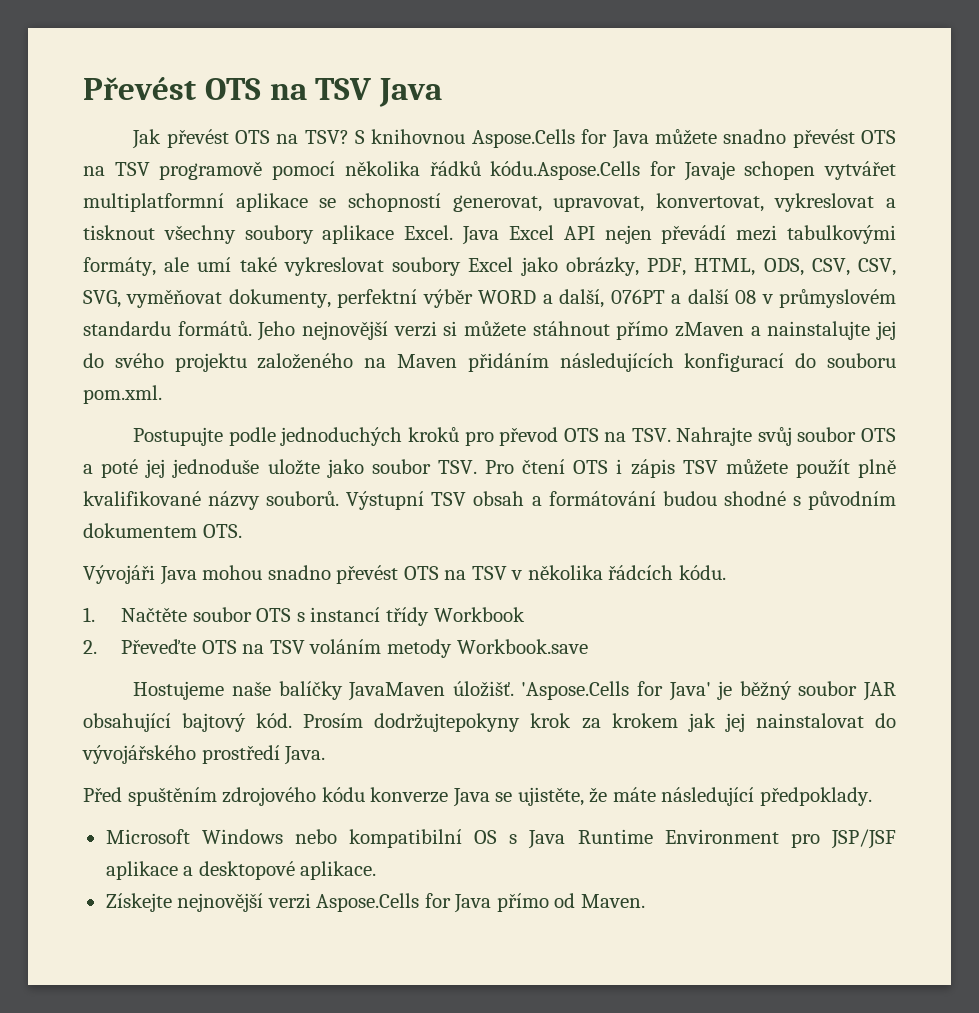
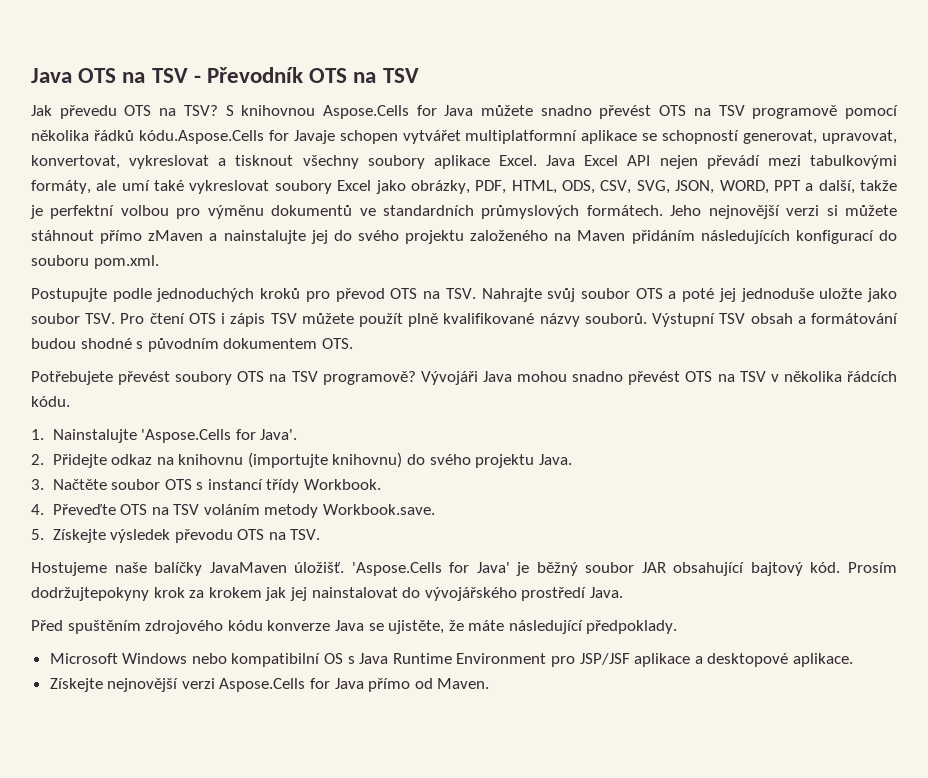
[83,77,443,107] Převést OTS na TSV Java -> [31,67,419,83] Java OTS na TSV - Převodník OTS na TSV
[166,129,229,148] převést -> [59,105,117,119] převedu
[858,258,897,276] [83,289,896,308] [83,321,252,336] CSV, SVG, vyměňovat dokumenty, perfektní výběr WORD a další, 076PT a další 08 v průmyslovém standardu formátů. -> [636,180,897,194] [30,205,663,219] SVG, JSON, WORD, PPT a další, takže je perfektní volbou pro výměnu dokumentů ve standardních průmyslových formátech.
(242, 531) none -> [31,371,416,385] Potřebujete převést soubory OTS na TSV programově?
(95, 614) none -> [52,429,298,443] [31,452,572,468] [31,479,44,490] Nainstalujte 'Aspose.Cells for Java'. // 2. Přidejte odkaz na knihovnu (importujte knihovnu) do svého projektu Java. // 3.
[433,607,525,622] [83,640,97,654] Workbook // 2. -> [304,479,382,490] [31,504,44,515] Workbook. // 4.
[456,639,588,654] Workbook.save -> [323,504,436,515] [31,529,321,543] Workbook.save. // 5. Získejte výsledek převodu OTS na TSV.

